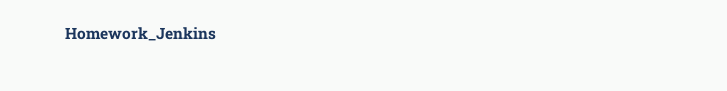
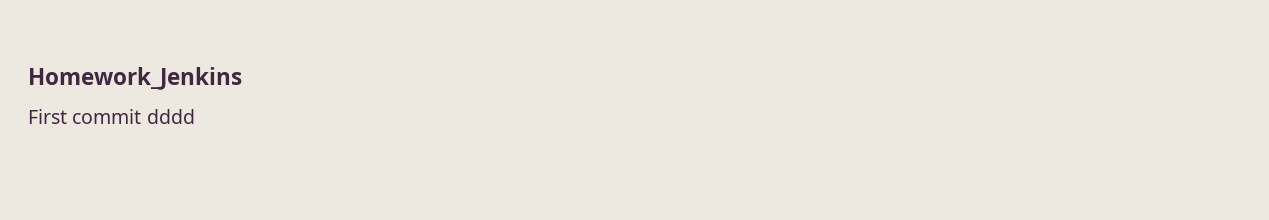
(216, 34) none -> [28,109,195,124] // First commit dddd

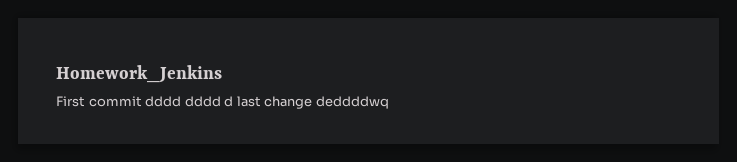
(195, 116) none -> [184,96,389,109] dddd d last change deddddwq

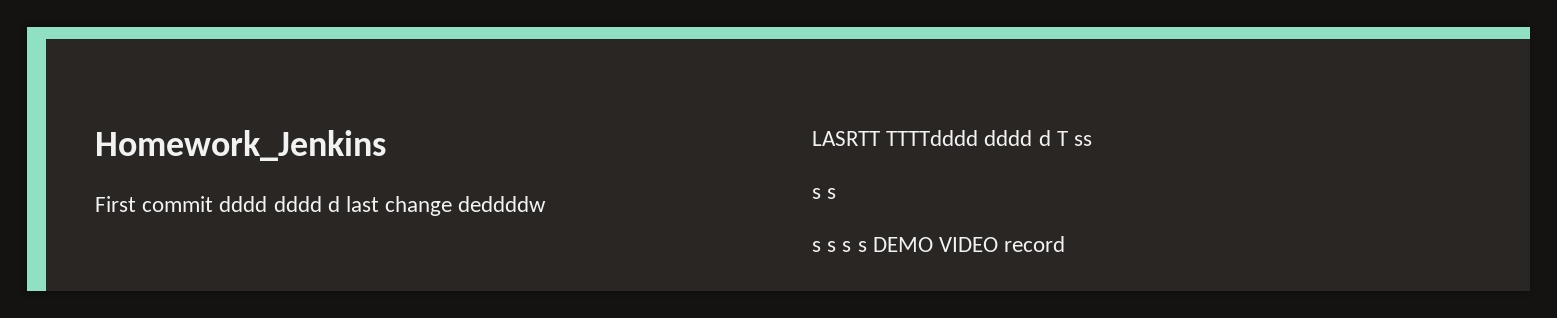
[315,96,389,109] deddddwq -> [458,196,547,212] [812,130,1093,146] [812,188,837,199] [812,236,1066,252] deddddw // LASRTT TTTTdddd dddd d T ss // s s // s s s s DEMO VIDEO record

